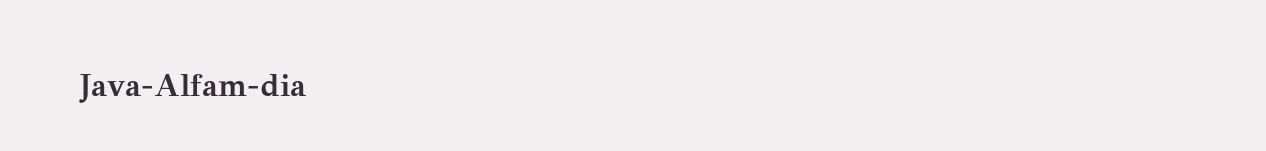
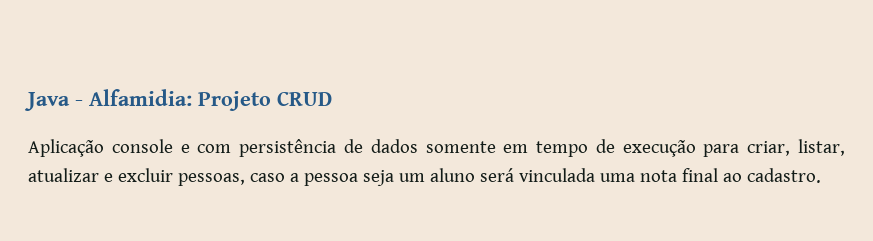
[79,74,306,103] Java-Alfam-dia -> [24,89,332,111] [28,139,846,157] [28,168,821,186] Java - Alfamidia: Projeto CRUD // Aplicação console e com persistência de dados somente em tempo de execução para criar, listar, atualizar e excluir pessoas, caso a pessoa seja um aluno será vinculada uma nota final ao cadastro.

